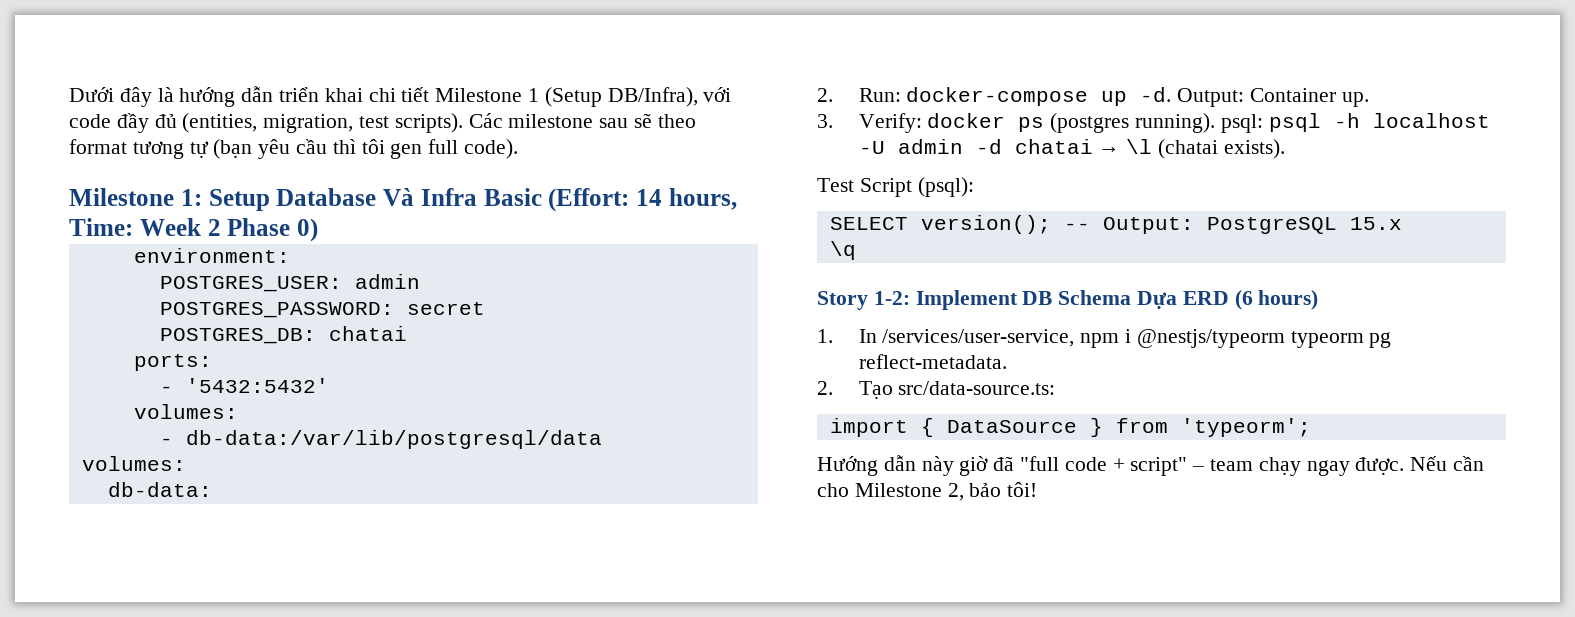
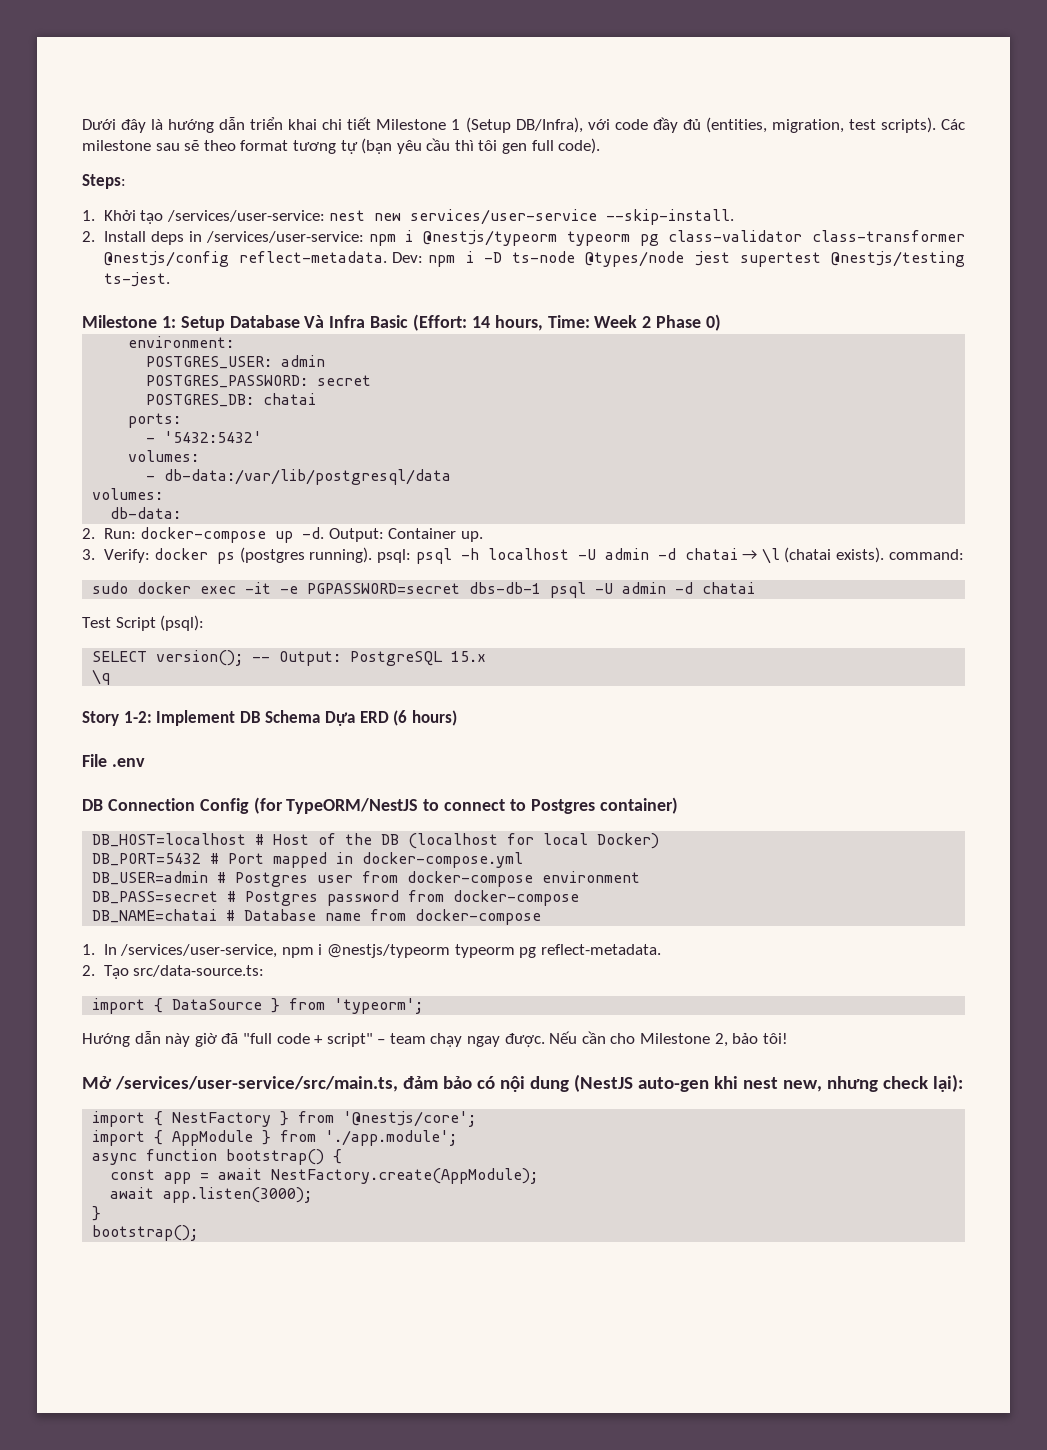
(519, 149) none -> [82,174,126,189] [82,209,735,225] [82,230,965,246] [103,251,965,267] [103,272,170,287] // Steps: // 1. Khởi tạo /services/user-service: nest new services/user-service --skip-install. // 2. Install deps in /services/user-service: npm i @nestjs/typeorm typeorm pg class-validator class-transformer @nestjs/config reflect-metadata. Dev: npm i -D ts-node @types/node jest supertest @nestjs/testing ts-jest.
(1285, 149) none -> [888,549,964,560] [92,582,756,598] command: // sudo docker exec -it -e PGPASSWORD=secret dbs-db-1 psql -U admin -d chatai
(1319, 300) none -> [82,754,145,767] [82,797,678,814] [92,833,660,849] [92,852,524,868] [92,871,641,887] [92,890,580,906] [92,909,542,925] // File .env // DB Connection Config (for TypeORM/NestJS to connect to Postgres container) // DB_HOST=localhost # Host of the DB (localhost for local Docker) // DB_PORT=5432 # Port mapped in docker-compose.yml // DB_USER=admin # Postgres user from docker-compose environment // DB_PASS=secret # Postgres password from docker-compose // DB_NAME=chatai # Database name from docker-compose
(1038, 489) none -> [82,1074,963,1092] [92,1111,477,1127] [92,1130,458,1146] [92,1149,343,1165] [110,1168,539,1184] [110,1187,313,1203] [92,1206,102,1221] [92,1225,199,1241] // Mở /services/user-service/src/main.ts, đảm bảo có nội dung (NestJS auto-gen khi nest new, nhưng check lại): // import { NestFactory } from '@nestjs/core'; // import { AppModule } from './app.module'; // async function bootstrap() { // const app = await NestFactory.create(AppModule); // await app.listen(3000); // } // bootstrap();

